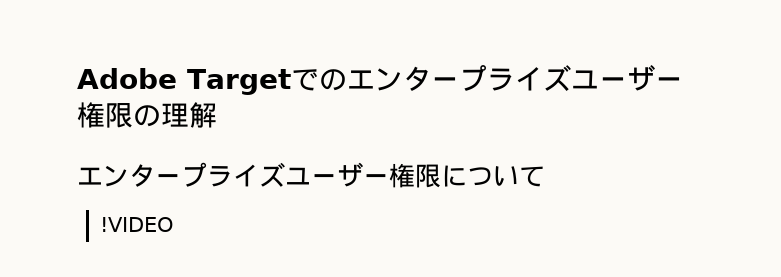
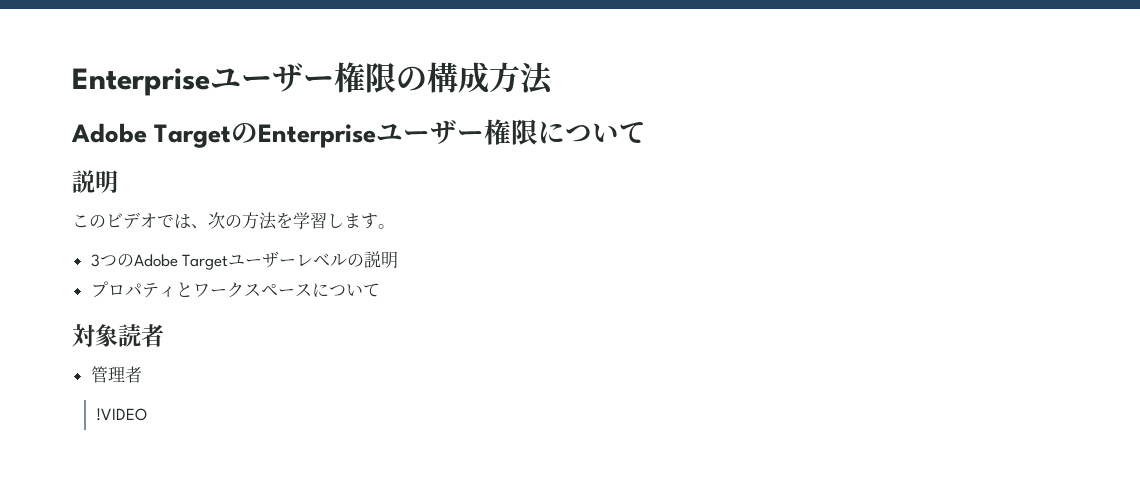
[77,65,683,95] [77,102,217,128] [77,162,285,187] Adobe Targetでのエンタープライズユーザー権限の理解 // エンタープライズ -> [72,62,554,96] [71,123,377,148] Enterpriseユーザー権限の構成方法 // Adobe TargetのEnterprise
(545, 176) none -> [72,170,118,193] [72,212,395,230] [90,251,399,270] [90,281,380,298] [72,324,164,347] [90,366,142,383] // 説明 // このビデオでは、次の方法を学習します。 // 3つのAdobe Targetユーザーレベルの説明 // プロパティとワークスペースについて // 対象読者 // 管理者

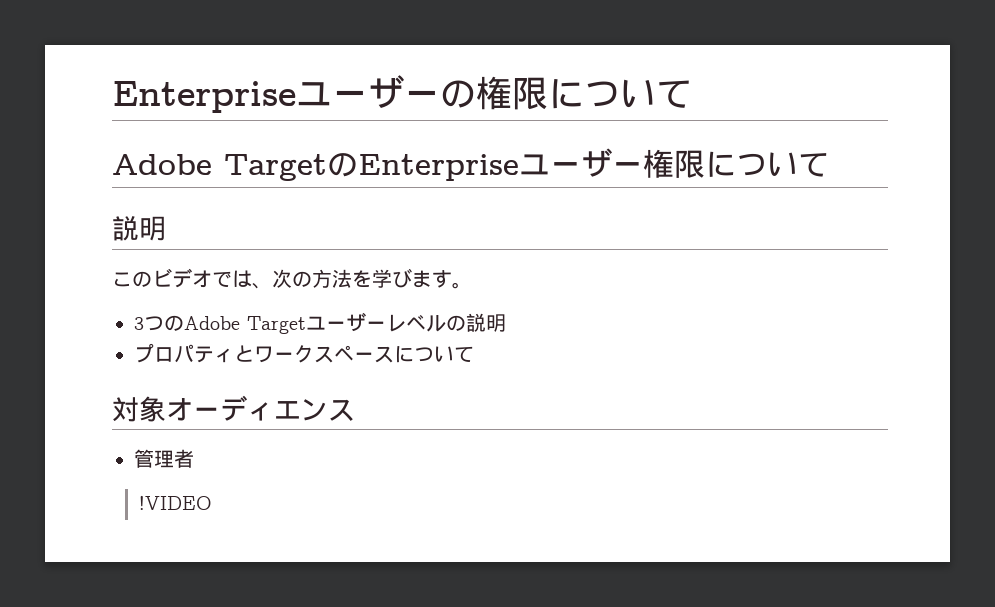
[72,62,554,96] Enterpriseユーザー権限の構成方法 -> [112,75,692,113] Enterpriseユーザーの権限について
[310,212,344,229] 習し -> [392,268,412,288] び
[118,324,164,347] 読者 -> [166,395,355,421] オーディエンス

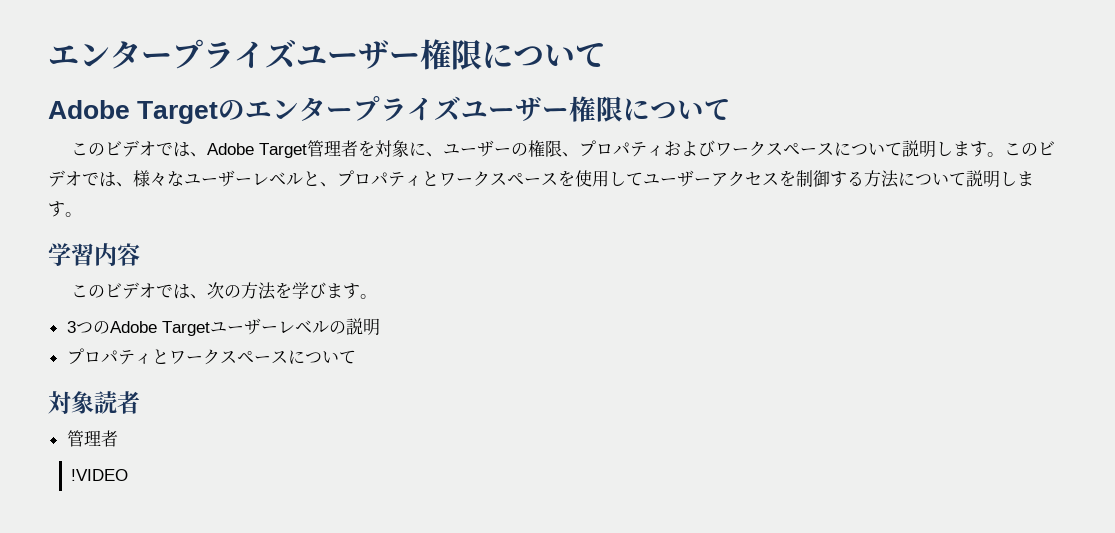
[112,75,692,113] [112,148,829,181] [112,216,166,241] Enterpriseユーザーの権限について // Adobe TargetのEnterpriseユーザー権限について // 説明 -> [48,39,606,70] [48,96,732,124] [71,140,1056,158] [48,170,1034,188] [48,201,82,217] [48,243,140,266] エンタープライズユーザー権限について // Adobe Targetのエンタープライズユーザー権限について // このビデオでは、Adobe Target管理者を対象に、ユーザーの権限、プロパティおよびワークスペースについて説明します。このビデオでは、様々なユーザーレベルと、プロパティとワークスペースを使用してユーザーアクセスを制御する方法について説明します。 // 学習内容
[166,395,355,421] オーディエンス -> [94,391,140,414] 読者

